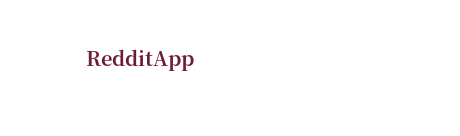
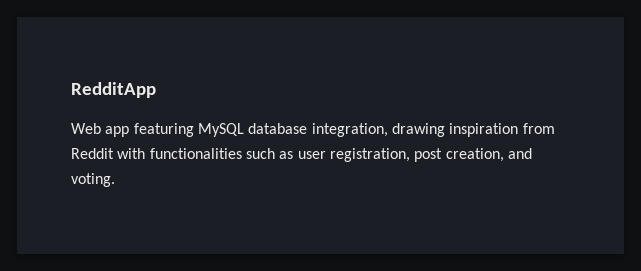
(194, 60) none -> [71,123,555,137] [71,148,532,162] [71,173,115,187] // Web app featuring MySQL database integration, drawing inspiration from Reddit with functionalities such as user registration, post creation, and voting.

